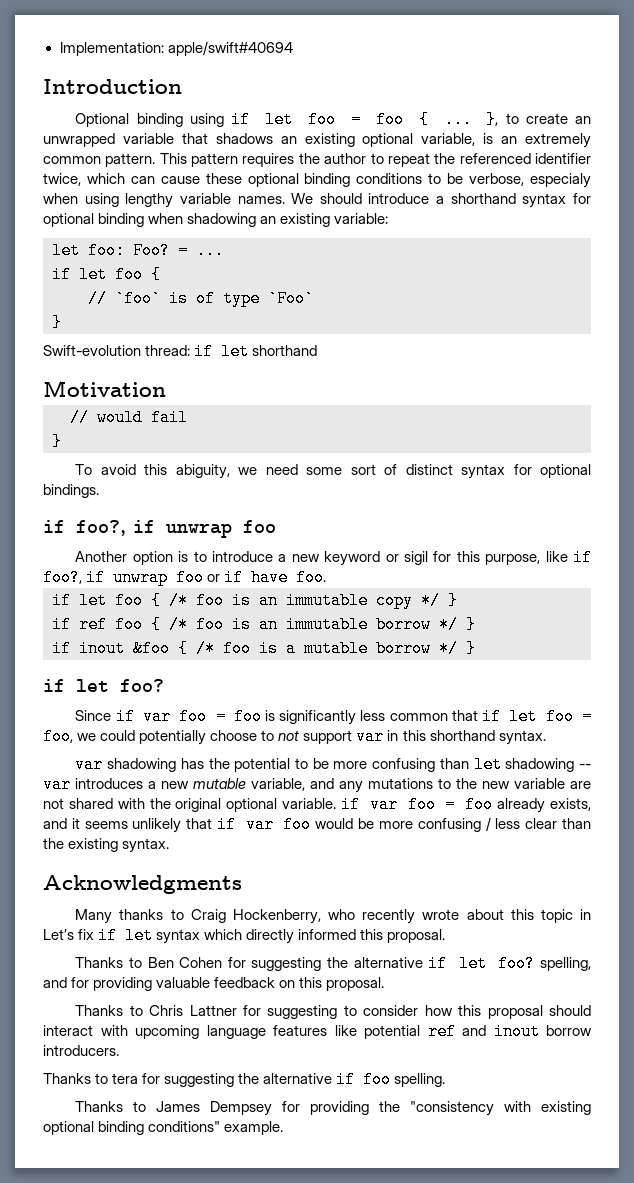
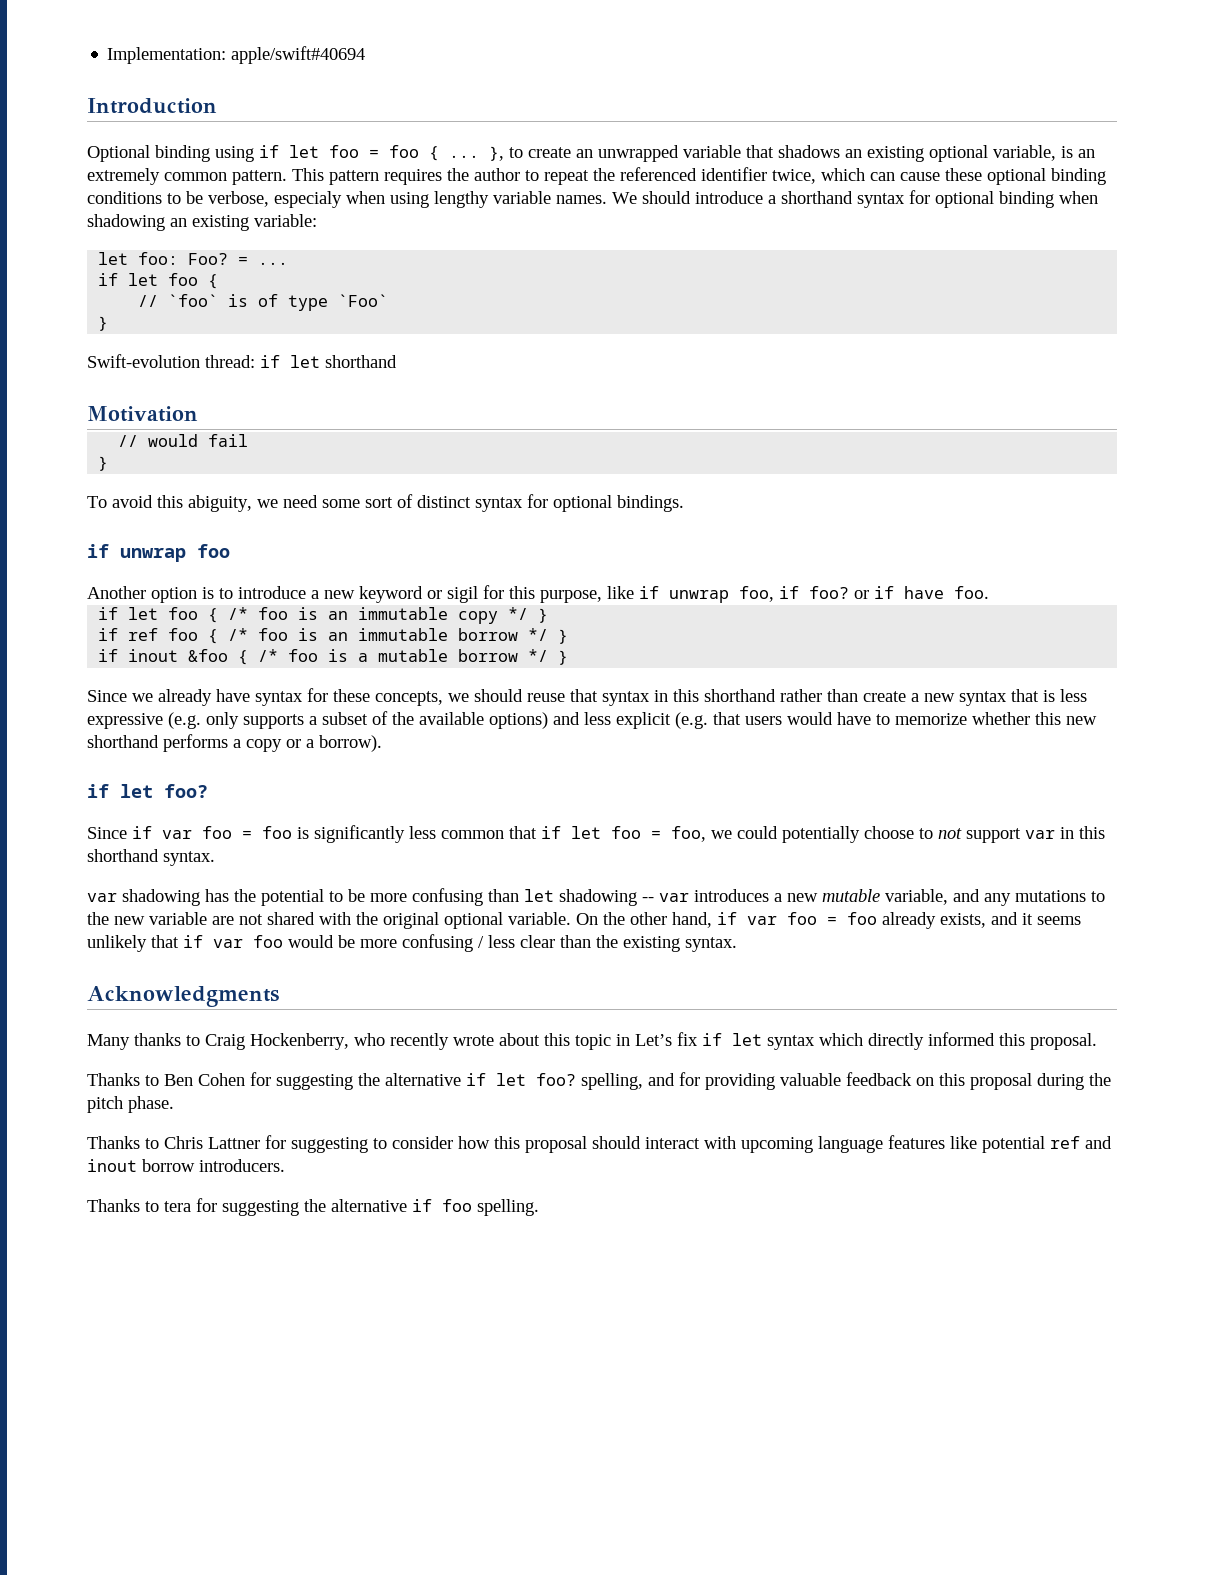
[76,520,155,536] foo?, if -> (109, 551) none
[43,569,205,586] foo?, if unwrap foo -> [669,586,849,603] unwrap foo, if foo?
(476, 648) none -> [87,688,1087,706] [87,711,1097,729] [87,734,382,752] // Since we already have syntax for these concepts, we should reuse that syntax in this shorthand rather than create a new syntax that is less expressive (e.g. only supports a subset of the available options) and less explicit (e.g. that users would have to memorize whether this new shorthand performs a copy or a borrow).
(337, 803) none -> [576,912,712,928] On the other hand,
[326,977,385,991] proposal. -> [970,1073,1111,1090] [87,1096,174,1113] proposal during the pitch phase.
[75,1101,591,1116] [43,1121,284,1135] // Thanks to James Dempsey for providing the "consistency with existing optional binding conditions" example. -> (539, 1207) none

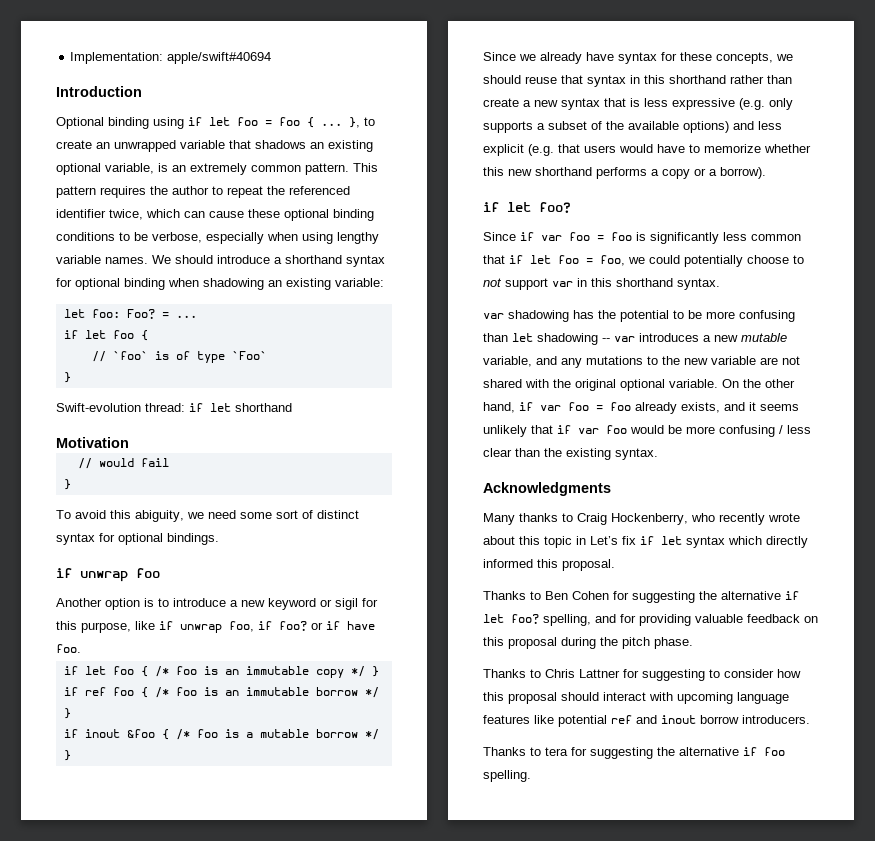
[274,191,342,208] especialy -> [206,232,264,244] especially

